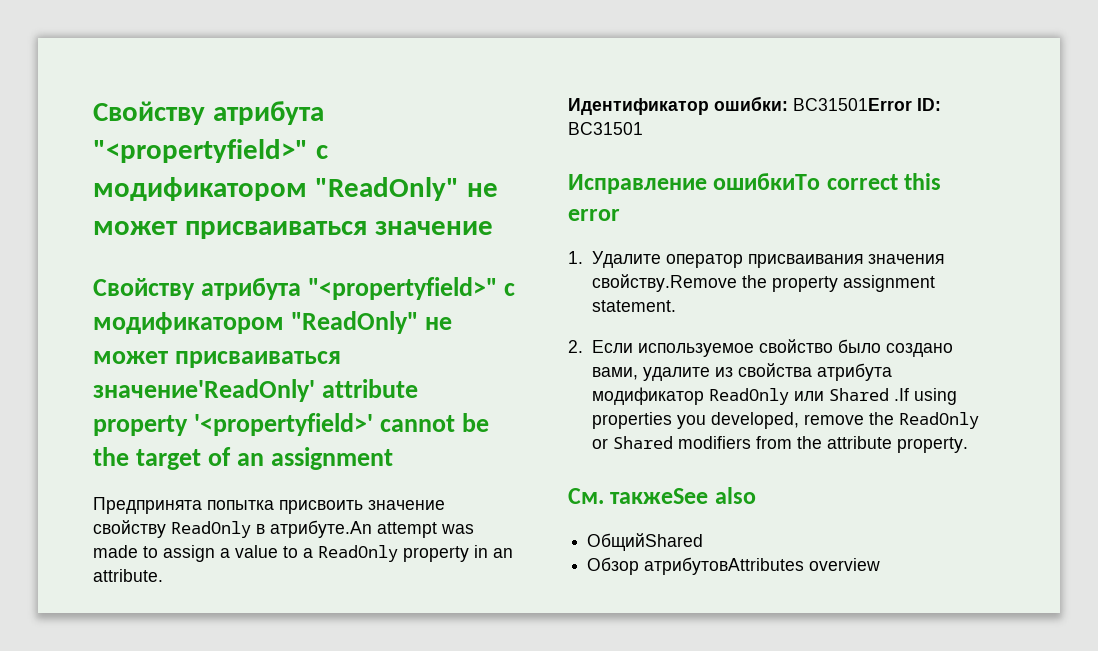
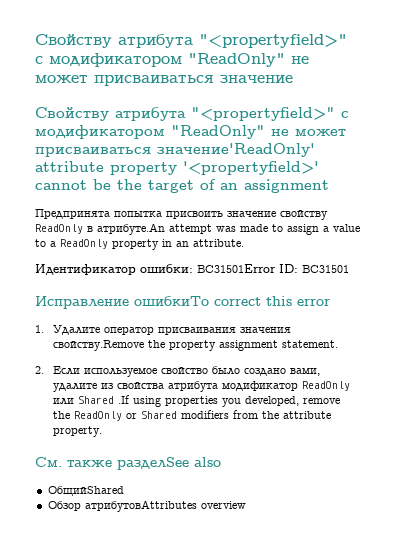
[610,488,709,504] такжеSee -> [67,457,189,470] также разделSee

